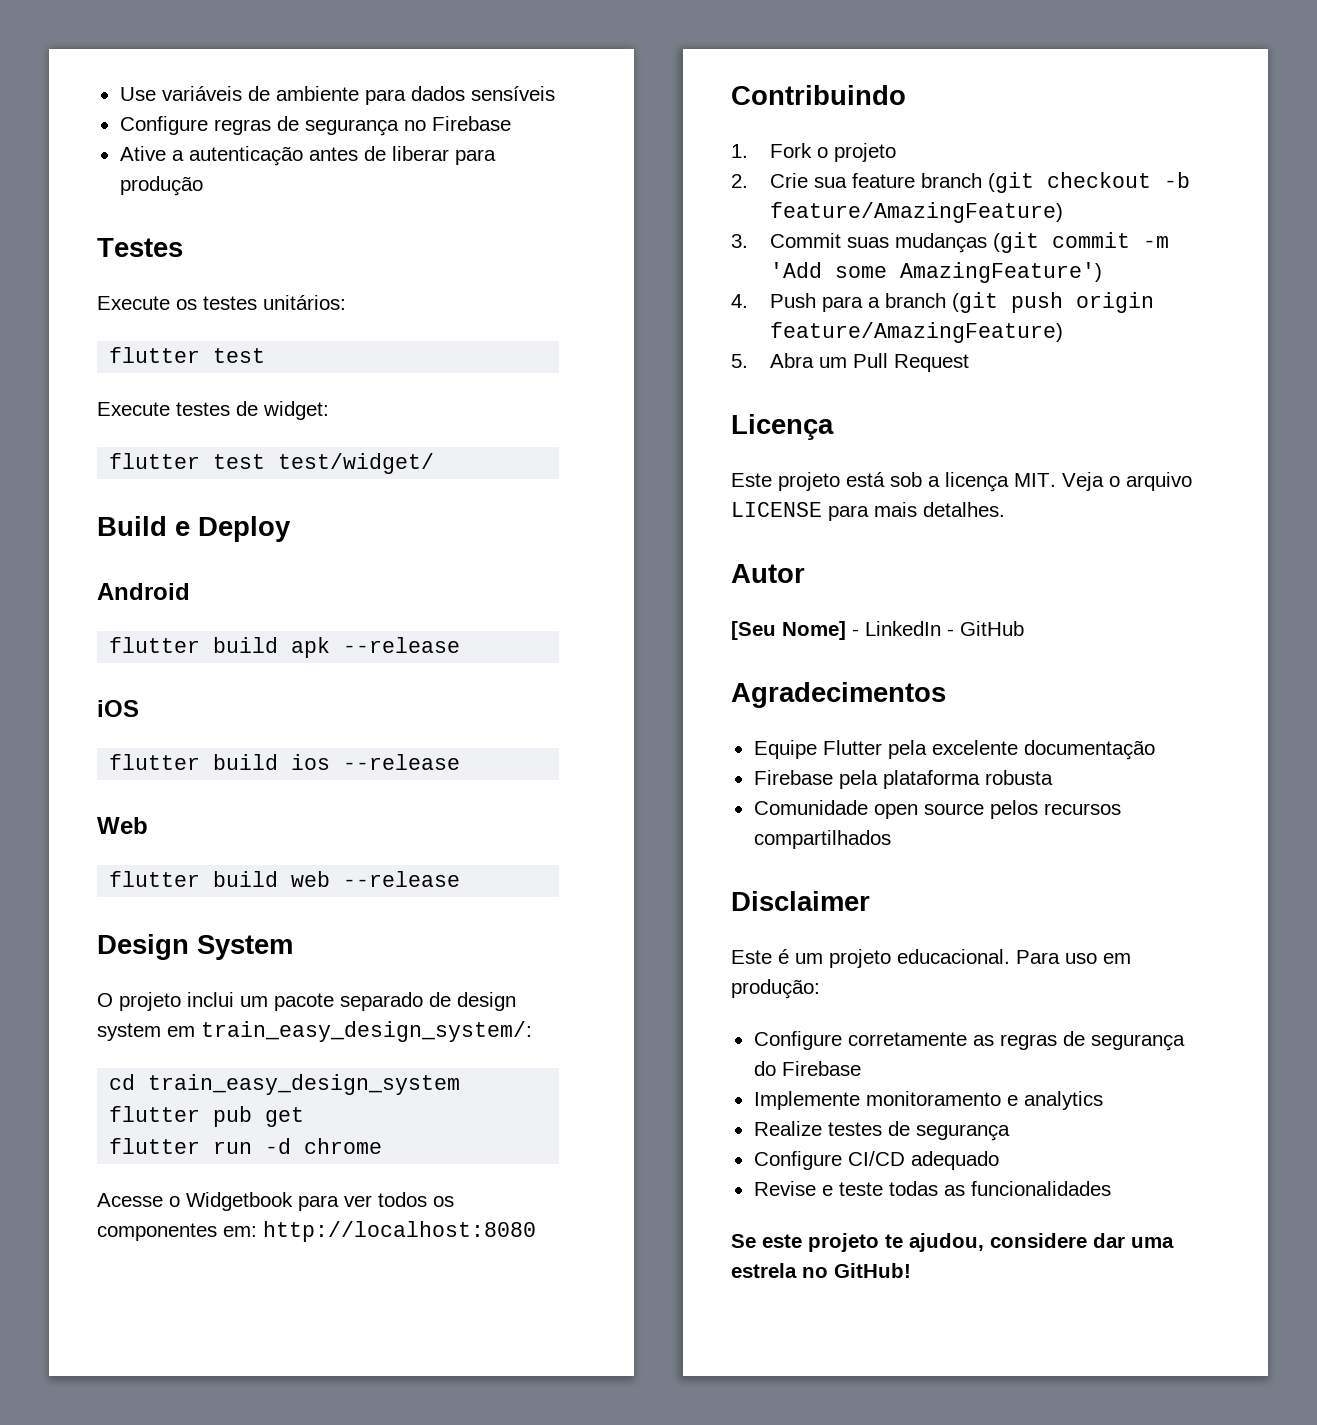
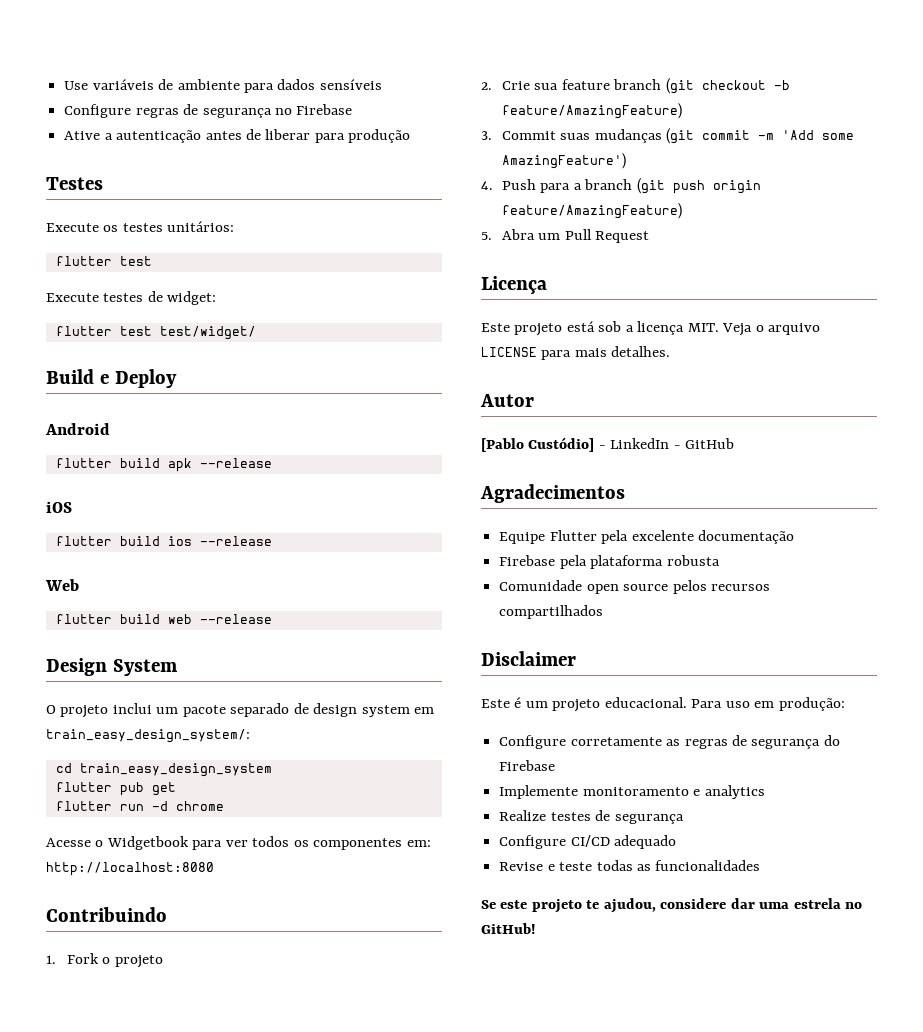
[731,621,846,640] [Seu Nome] -> [481,437,595,452] [Pablo Custódio]

